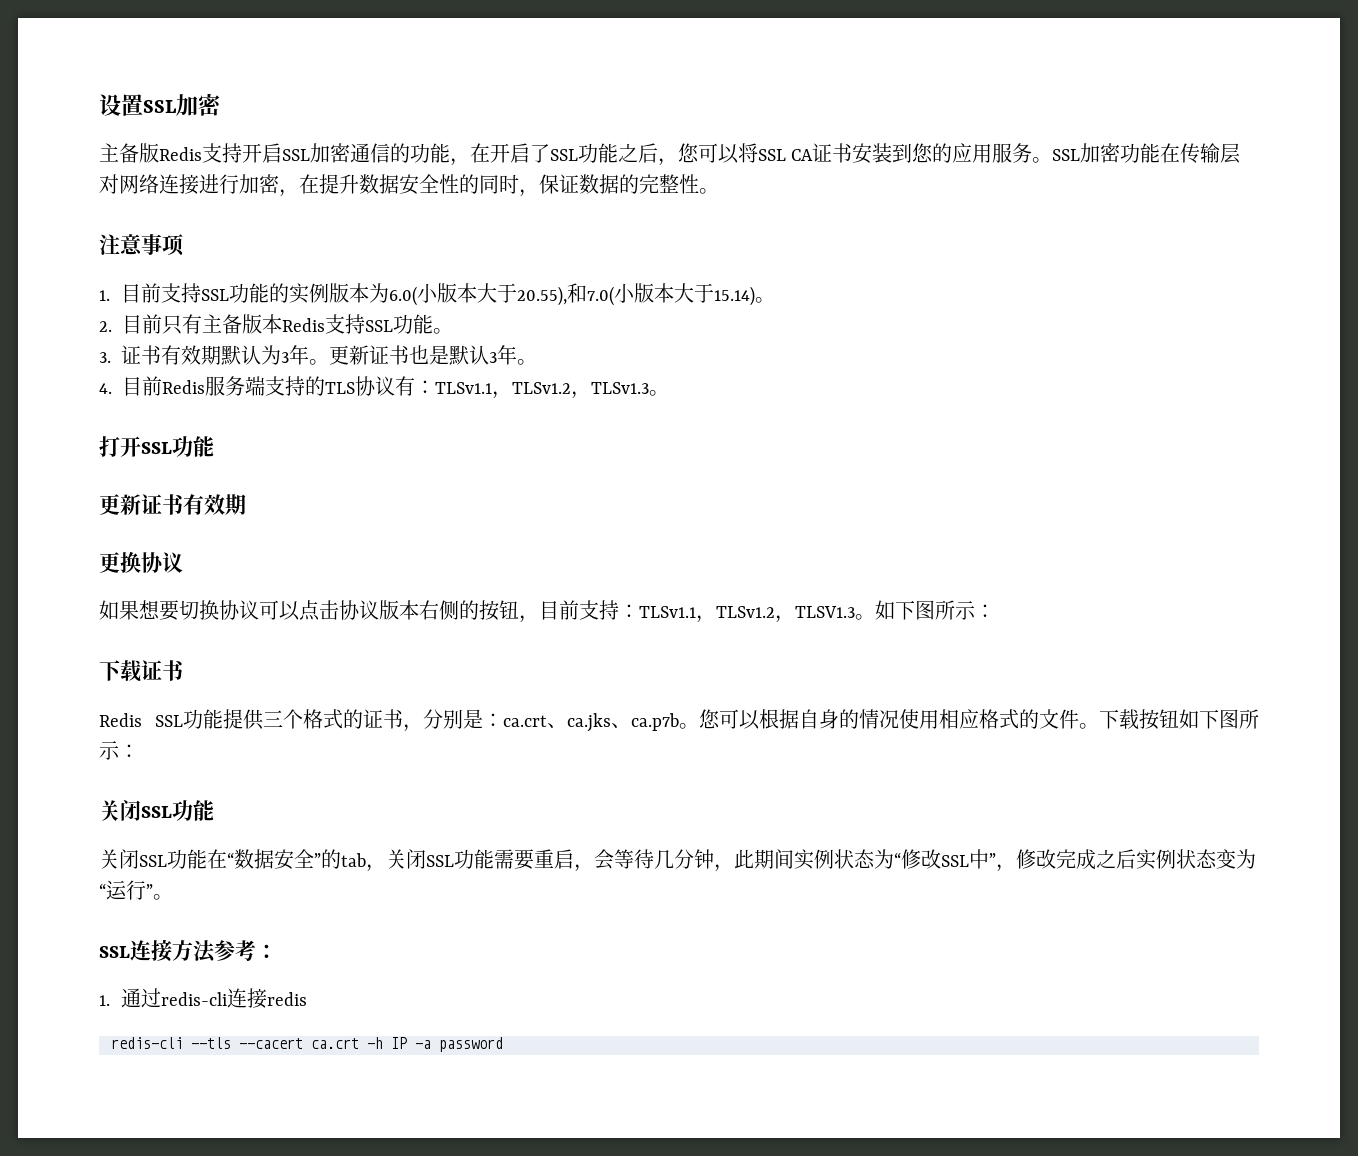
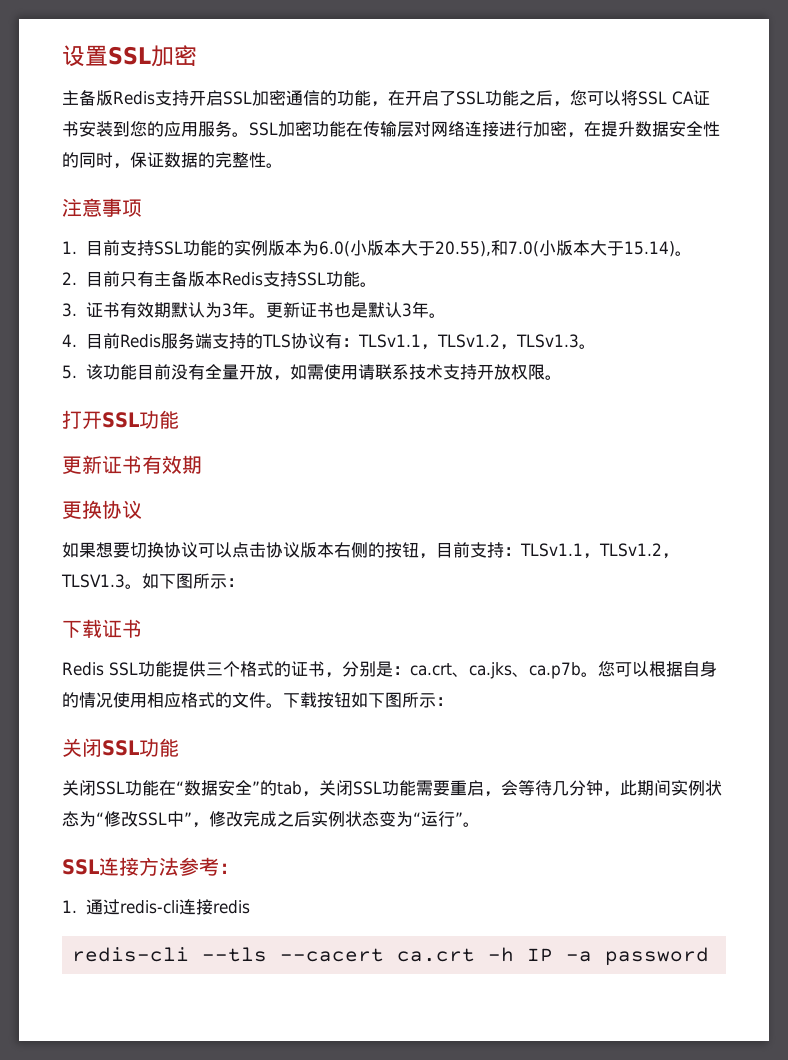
(669, 393) none -> [62,364,562,381] // 5.该功能目前没有全量开放，如需使用请联系技术支持开放权限。

